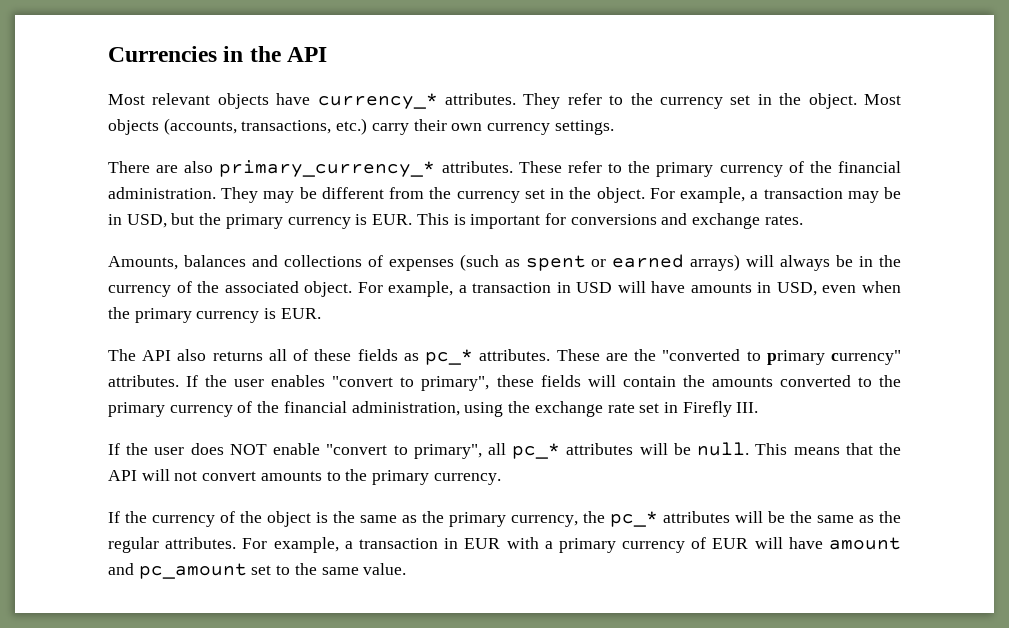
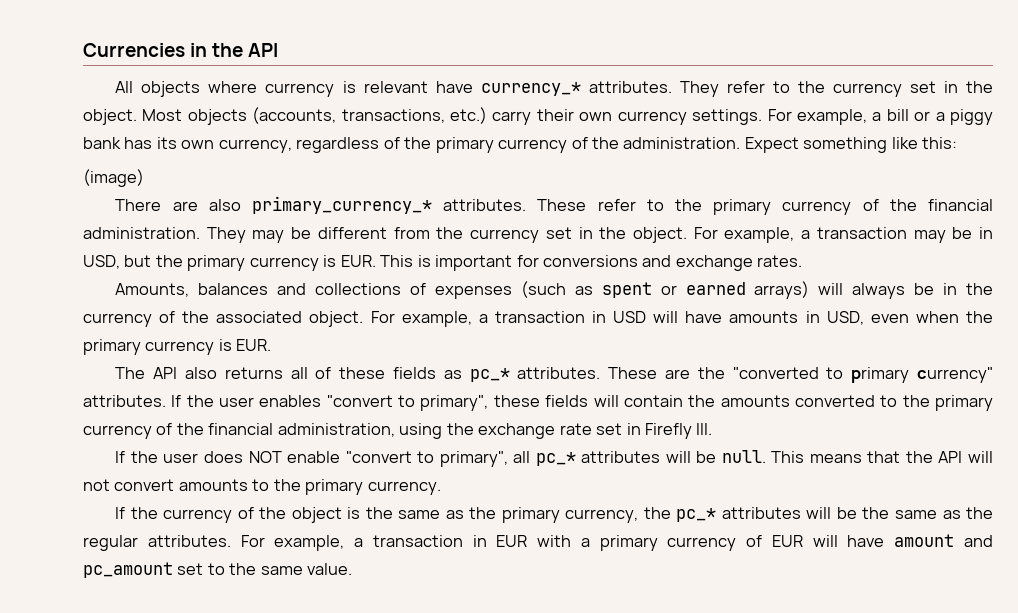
[108,93,269,109] Most relevant objects -> [115,81,428,97] All objects where currency is relevant
(614, 127) none -> [767,109,993,125] [83,137,958,153] [83,169,144,187] For example, a bill or a piggy bank has its own currency, regardless of the primary currency of the administration. Expect something like this: // (image)

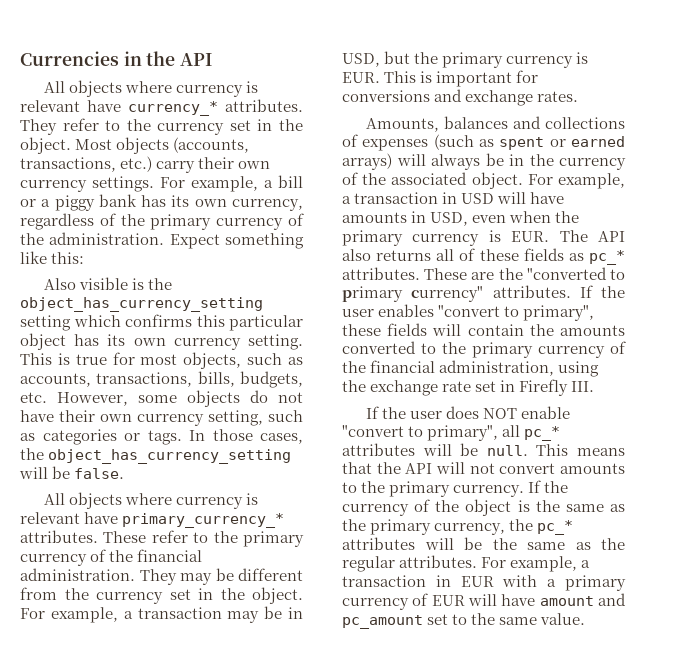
[83,169,144,187] [115,199,241,211] (image) // There are also -> [44,277,173,290] [20,297,263,312] [20,314,303,331] [20,333,303,350] [20,352,304,369] [20,371,303,388] [20,390,303,407] [20,410,303,426] [20,429,303,445] [20,448,292,464] [19,466,125,479] [44,492,259,509] [20,512,119,524] Also visible is the object_has_currency_setting setting which confirms this particular object has its own currency setting. This is true for most objects, such as accounts, transactions, bills, budgets, etc. However, some objects do not have their own currency setting, such as categories or tags. In those cases, the object_has_currency_setting will be false. // All objects where currency is relevant have
(272, 345) // -> (550, 236) none
(441, 488) // -> (525, 491) none

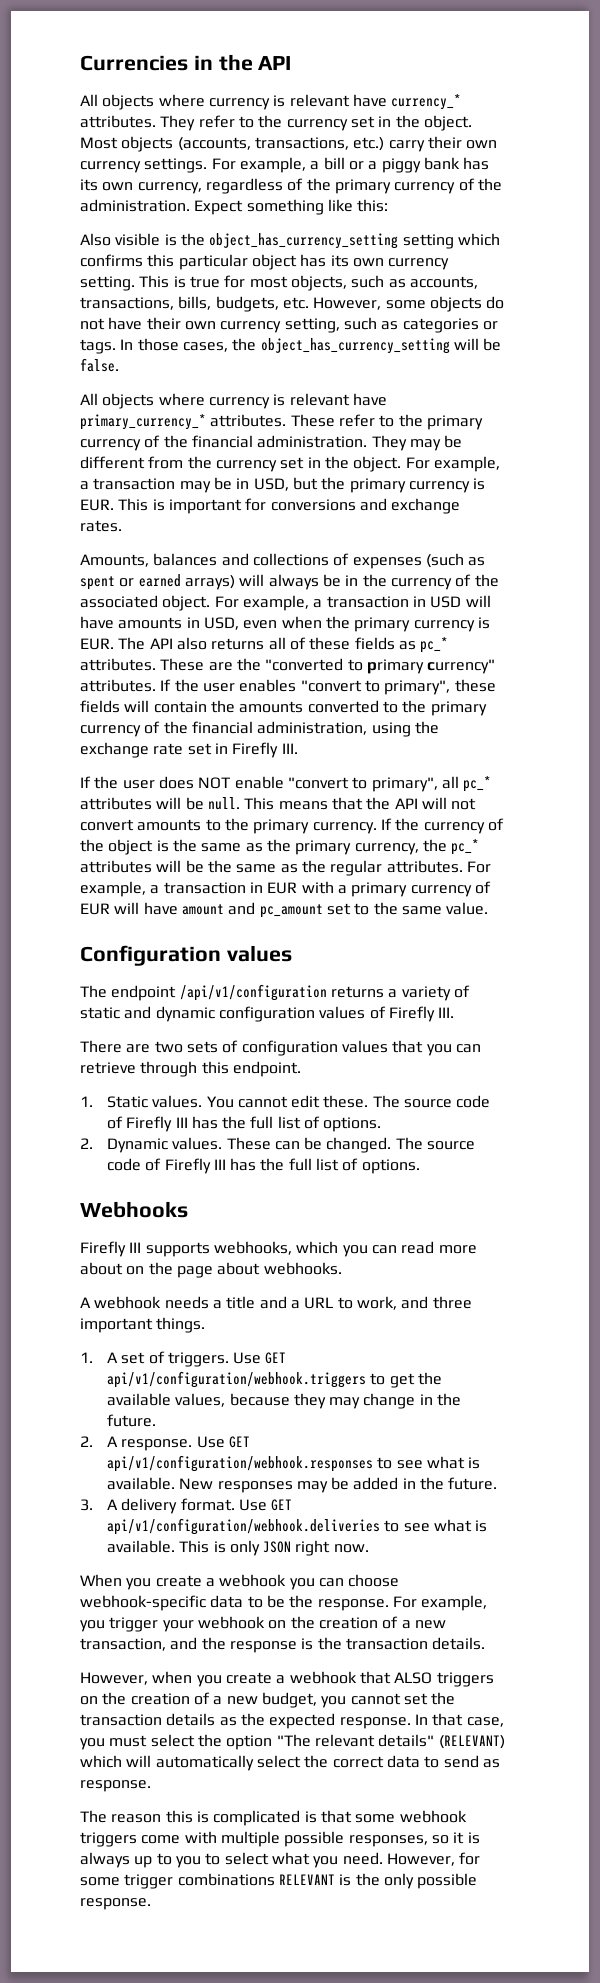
(586, 619) none -> [80,945,292,966] [80,984,470,1001] [80,1006,455,1022] [80,1040,481,1056] [80,1061,301,1077] [80,1095,491,1108] [106,1116,382,1132] [80,1137,476,1153] [106,1158,420,1174] [80,1201,188,1218] [80,1241,477,1257] [80,1262,342,1278] [80,1296,472,1310] [80,1317,206,1333] [80,1351,287,1367] [106,1371,442,1388] [106,1393,462,1409] [106,1414,156,1427] [80,1436,250,1451] [106,1455,481,1472] [106,1477,498,1493] [80,1498,293,1514] [106,1518,488,1535] [106,1540,369,1556] [80,1574,400,1590] [80,1595,488,1611] [80,1616,446,1632] [80,1637,486,1653] [80,1671,494,1687] [80,1692,456,1708] [80,1713,504,1729] [80,1734,505,1750] [80,1755,500,1771] [80,1780,151,1792] [80,1810,467,1826] [80,1831,480,1847] [80,1852,481,1868] [80,1873,478,1889] [80,1898,151,1910] // Configuration values // The endpoint /api/v1/configuration returns a variety of static and dynamic configuration values of Firefly III. // There are two sets of configuration values that you can retrieve through this endpoint. // 1. Static values. You cannot edit these. The source code of Firefly III has the full list of options. // 2. Dynamic values. These can be changed. The source code of Firefly III has the full list of options. // Webhooks // Firefly III supports webhooks, which you can read more about on the page about webhooks. // A webhook needs a title and a URL to work, and three important things. // 1. A set of triggers. Use GET api/v1/configuration/webhook.triggers to get the available values, because they may change in the future. // 2. A response. Use GET api/v1/configuration/webhook.responses to see what is available. New responses may be added in the future. // 3. A delivery format. Use GET api/v1/configuration/webhook.deliveries to see what is available. This is only JSON right now. // When you create a webhook you can choose webhook-specific data to be the response. For example, you trigger your webhook on the creation of a new transaction, and the response is the transaction details. // However, when you create a webhook that ALSO triggers on the creation of a new budget, you cannot set the transaction details as the expected response. In that case, you must select the option "The relevant details" (RELEVANT) which will automatically select the correct data to send as response. // The reason this is complicated is that some webhook triggers come with multiple possible responses, so it is always up to you to select what you need. However, for some trigger combinations RELEVANT is the only possible response.

